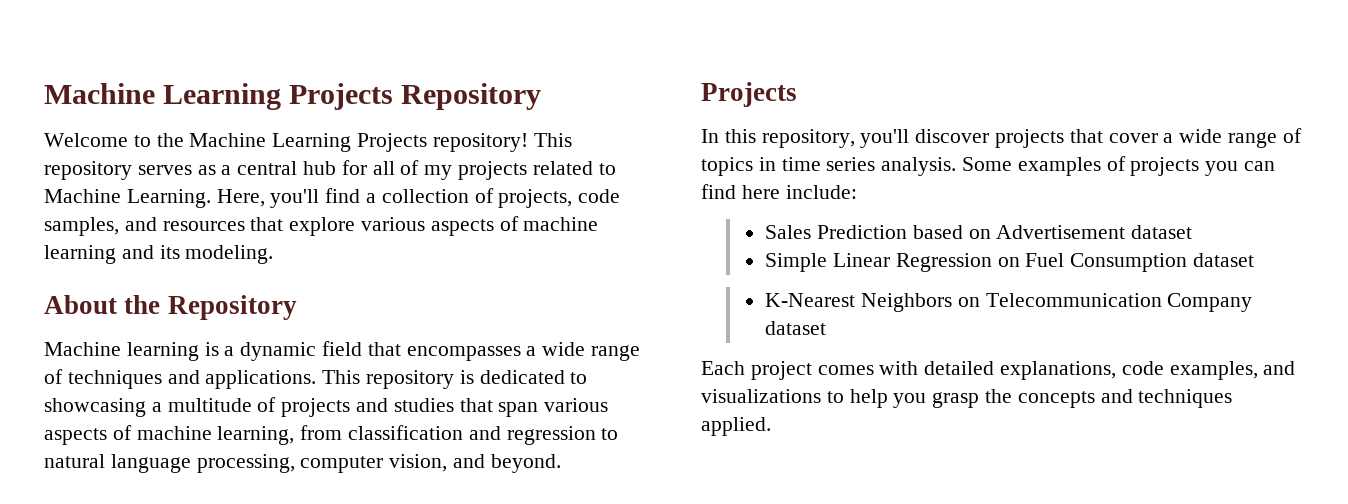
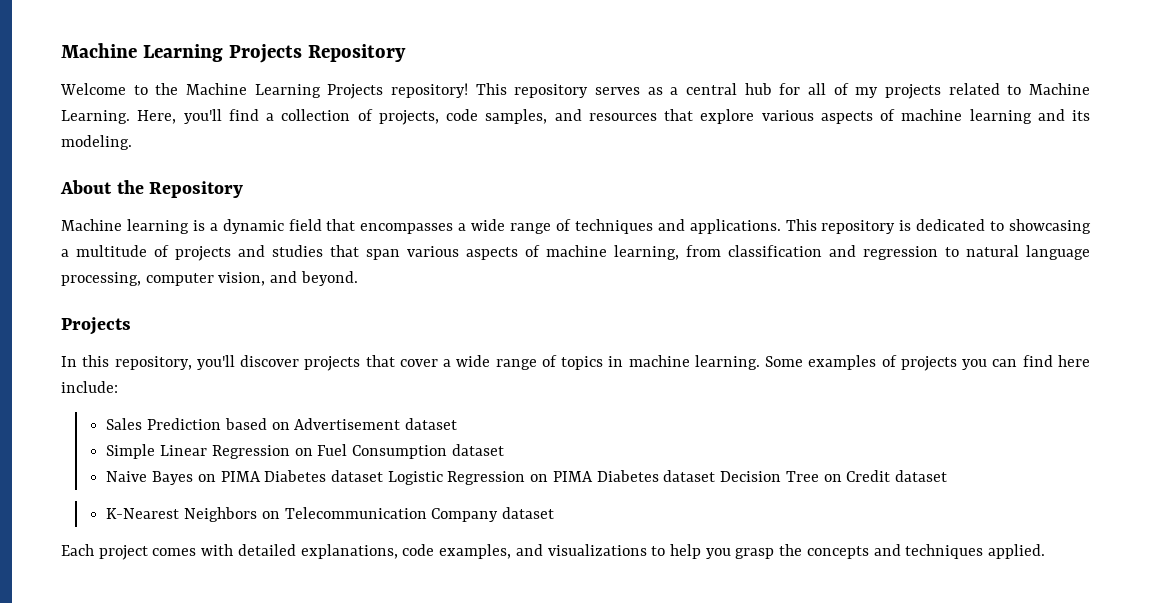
[781,157,957,176] time series analysis. -> [628,355,760,370] machine learning.
(1254, 260) none -> [106,470,947,485] // Naive Bayes on PIMA Diabetes dataset Logistic Regression on PIMA Diabetes dataset Decision Tree on Credit dataset

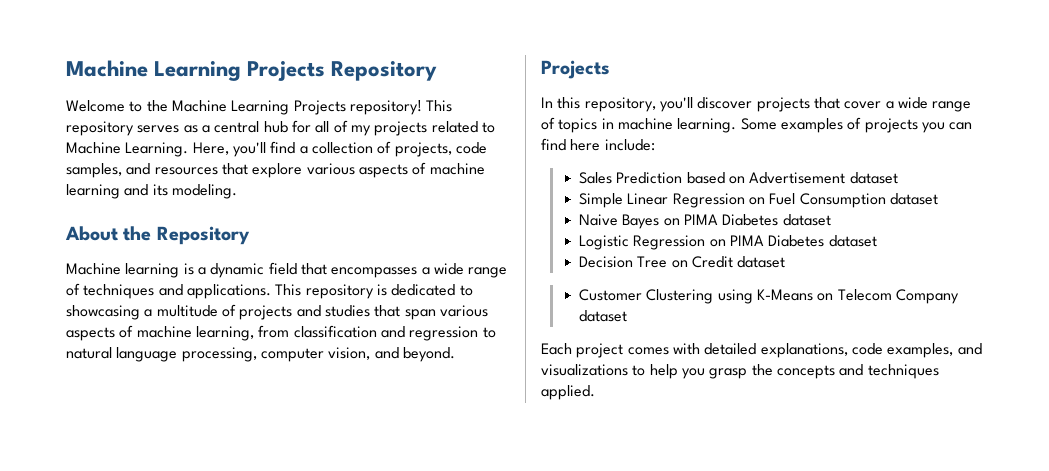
(383, 476) none -> (831, 220) //
(716, 476) none -> (877, 241) //
[106,507,427,522] K-Nearest Neighbors on Telecommunication -> [579,289,892,304] Customer Clustering using K-Means on Telecom

